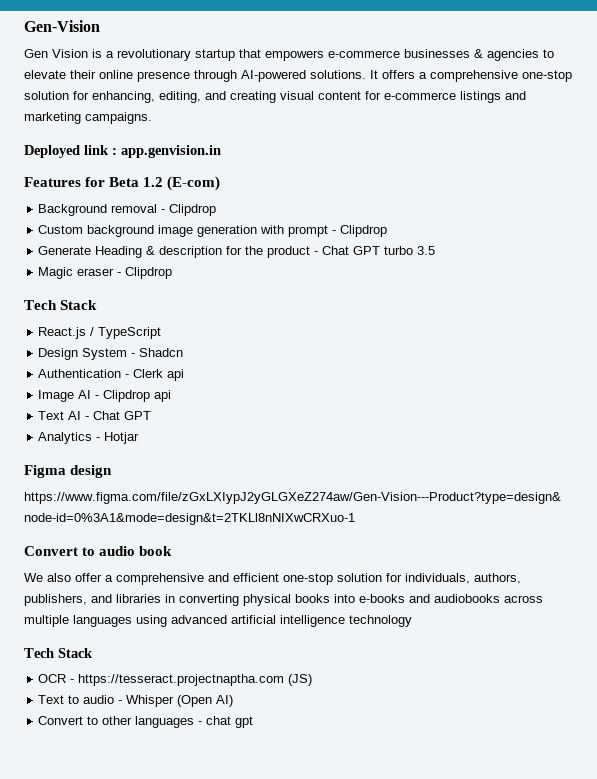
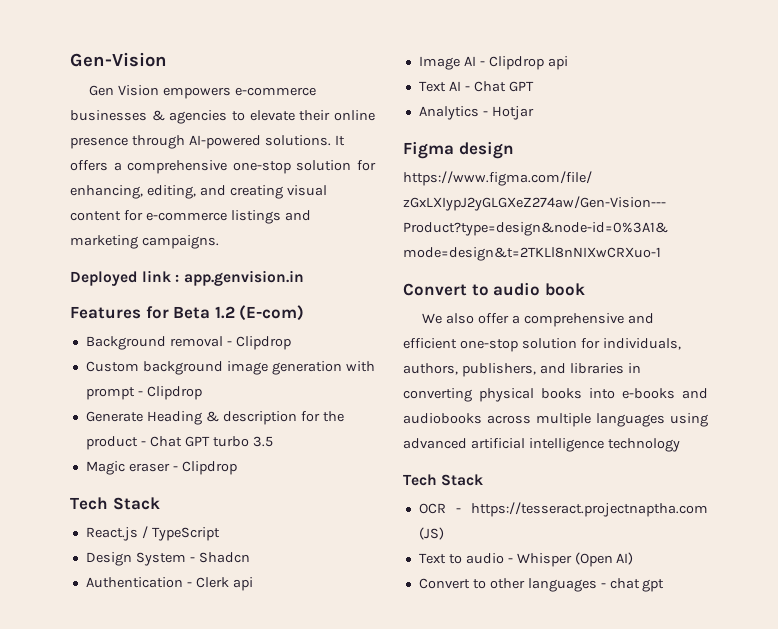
[92,49,261,61] is a revolutionary startup that -> (160, 90) none

